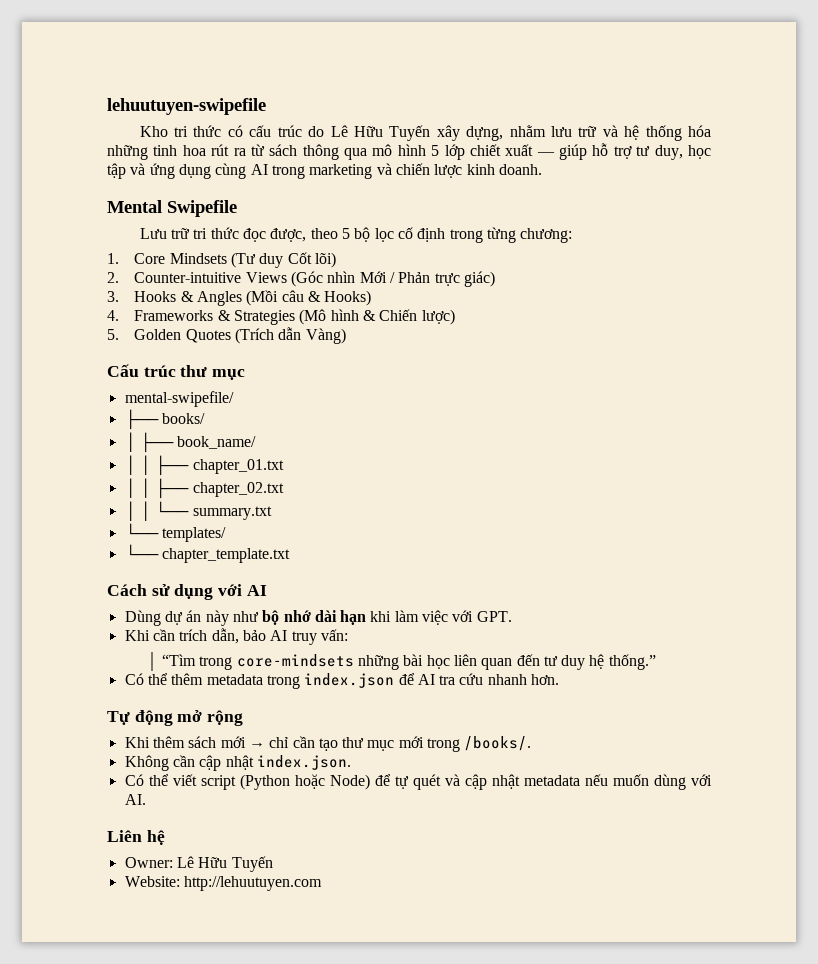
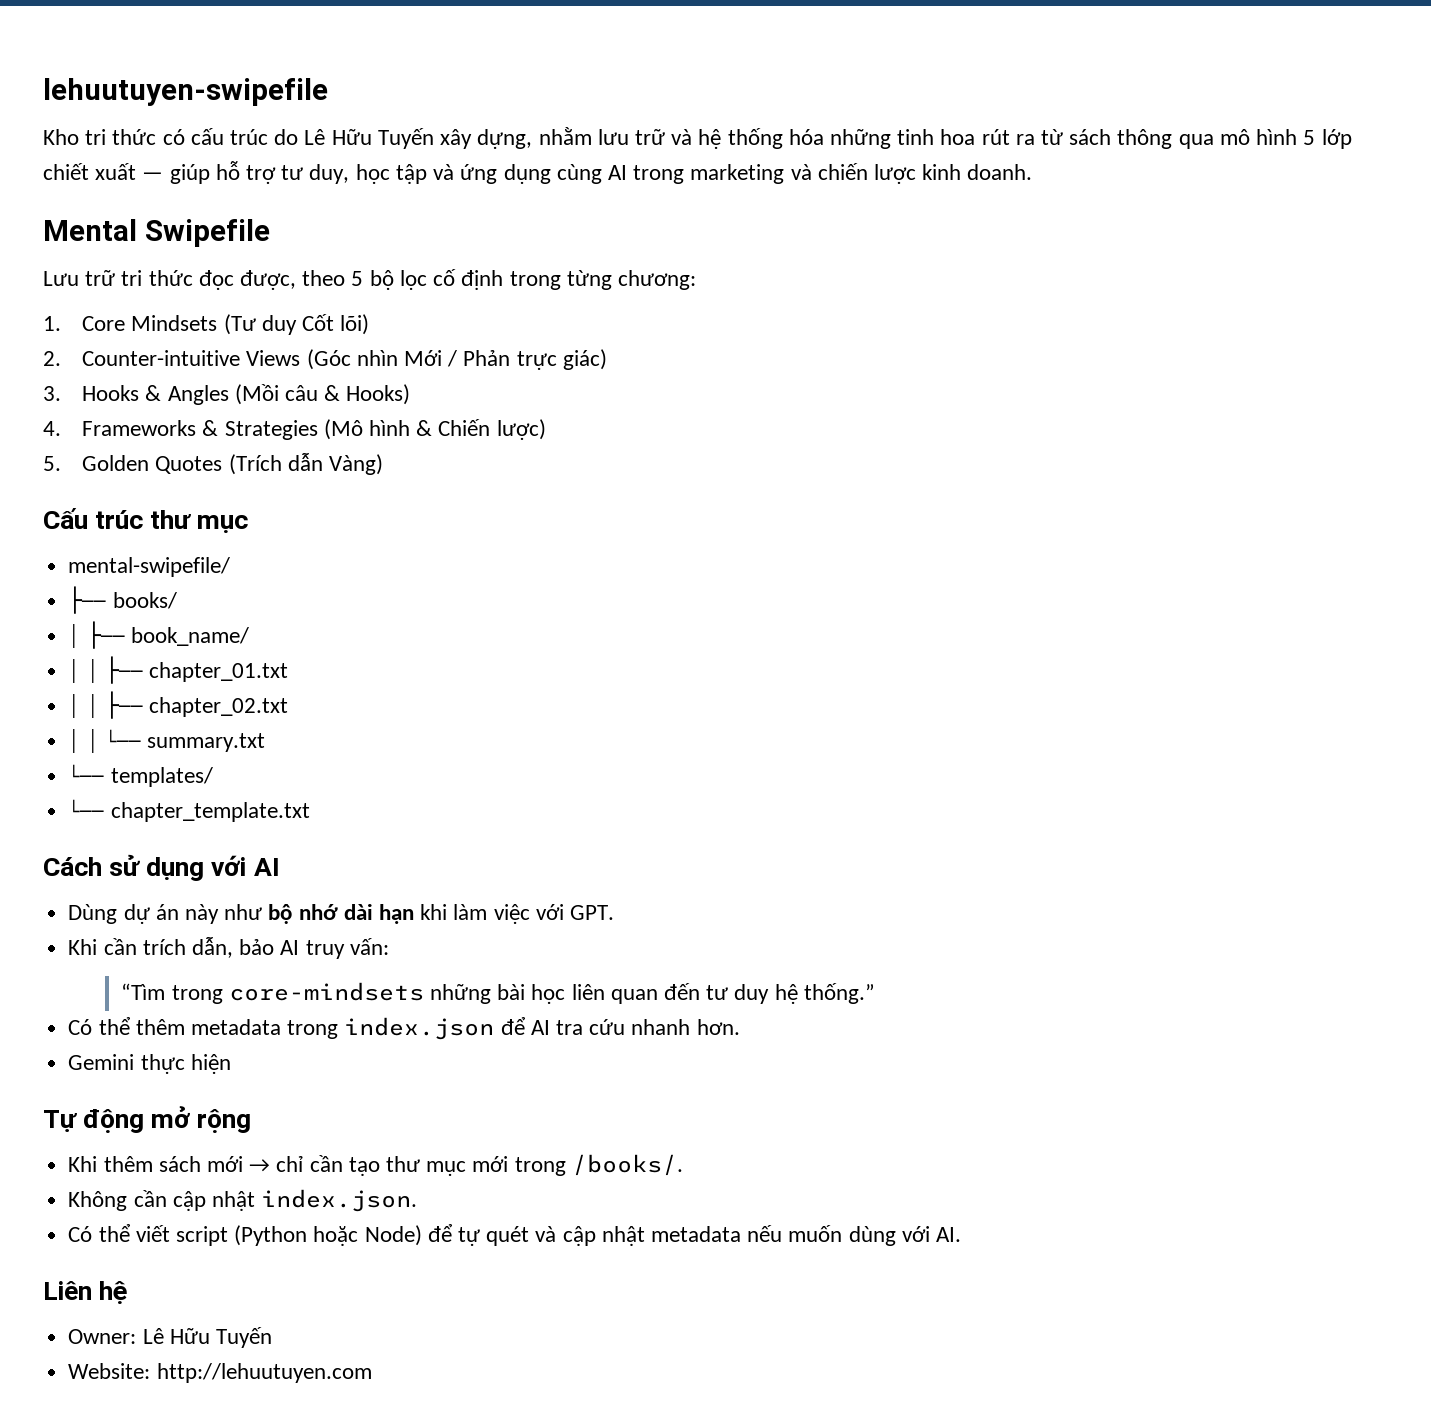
(560, 679) none -> [68,1054,231,1074] // Gemini thực hiện

